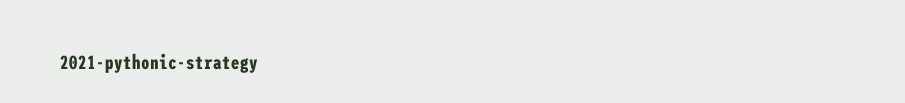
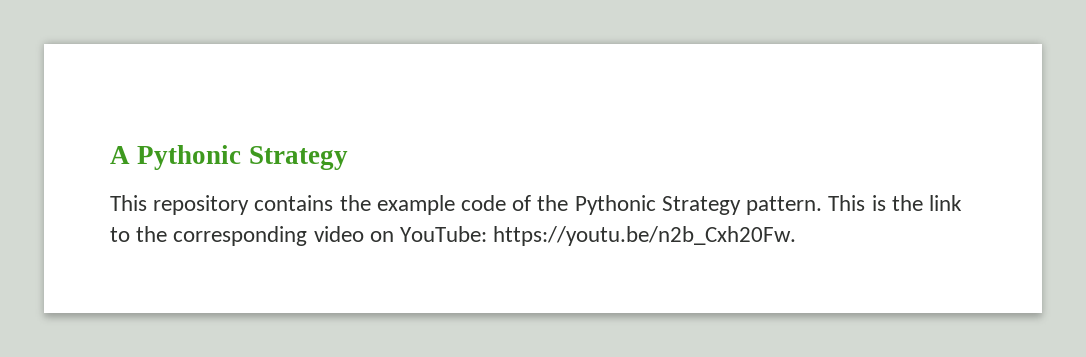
[60,53,258,73] 2021-pythonic-strategy -> [110,145,348,170] [110,195,962,215] [110,226,797,246] A Pythonic Strategy // This repository contains the example code of the Pythonic Strategy pattern. This is the link to the corresponding video on YouTube: https://youtu.be/n2b_Cxh20Fw.

